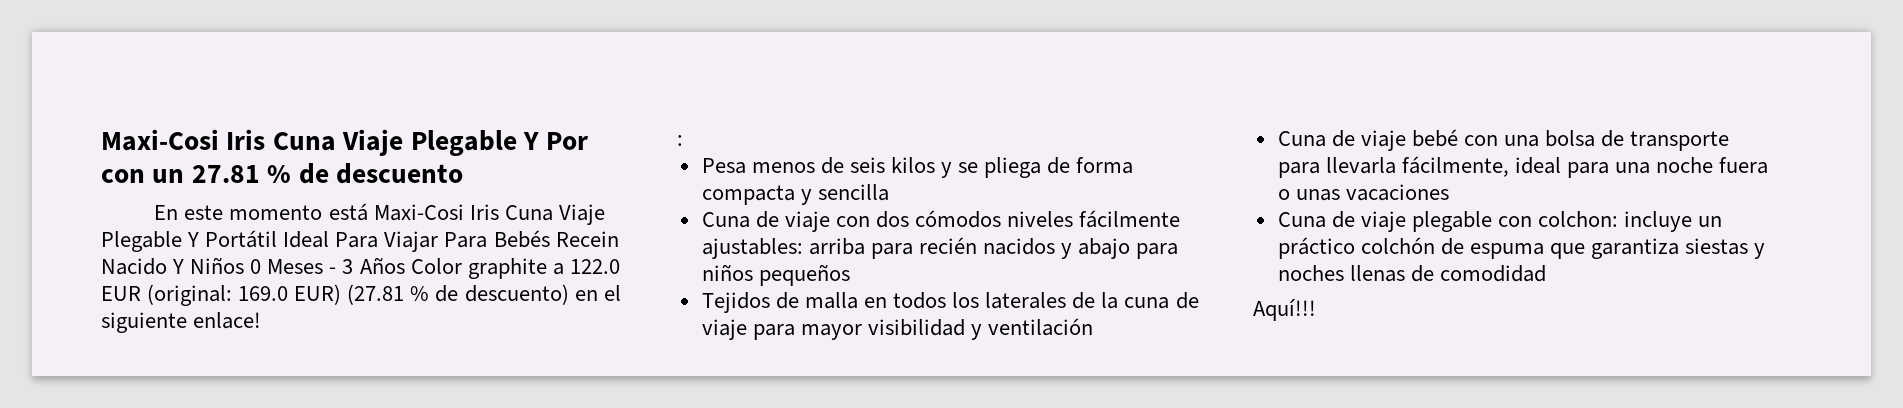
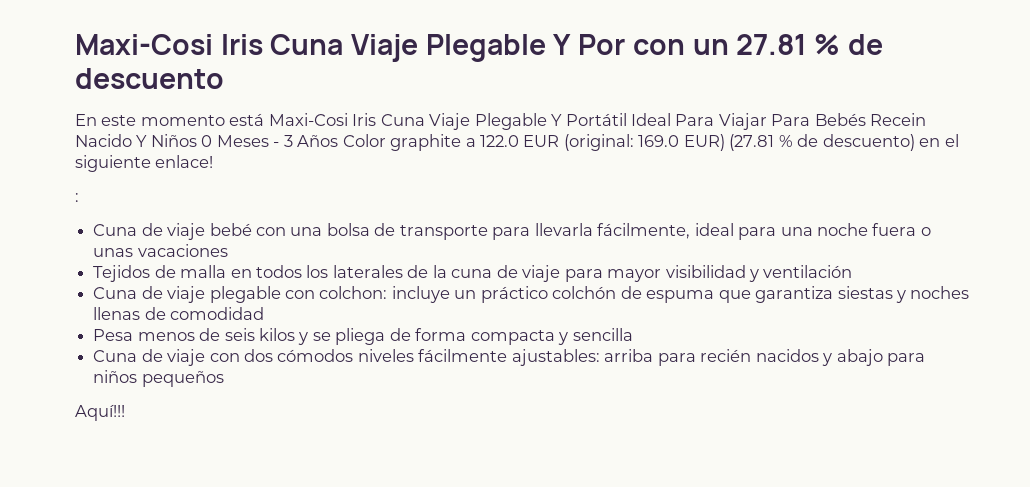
(683, 140) none -> [93,223,931,240] [93,244,228,257] [93,265,853,282] [93,286,970,303] [93,307,265,320] // Cuna de viaje bebé con una bolsa de transporte para llevarla fácilmente, ideal para una noche fuera o unas vacaciones // Tejidos de malla en todos los laterales de la cuna de viaje para mayor visibilidad y ventilación // Cuna de viaje plegable con colchon: incluye un práctico colchón de espuma que garantiza siestas y noches llenas de comodidad
[701,292,1199,313] [701,318,1094,340] [1277,129,1730,151] [1277,156,1769,178] [1277,184,1449,201] [1277,211,1723,232] [1277,237,1766,259] [1277,265,1546,282] // Tejidos de malla en todos los laterales de la cuna de viaje para mayor visibilidad y ventilación // Cuna de viaje bebé con una bolsa de transporte para llevarla fácilmente, ideal para una noche fuera o unas vacaciones // Cuna de viaje plegable con colchon: incluye un práctico colchón de espuma que garantiza siestas y noches llenas de comodidad -> (224, 379) none

